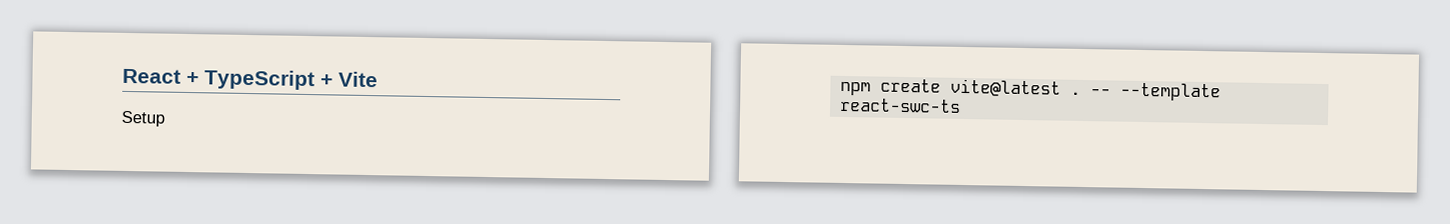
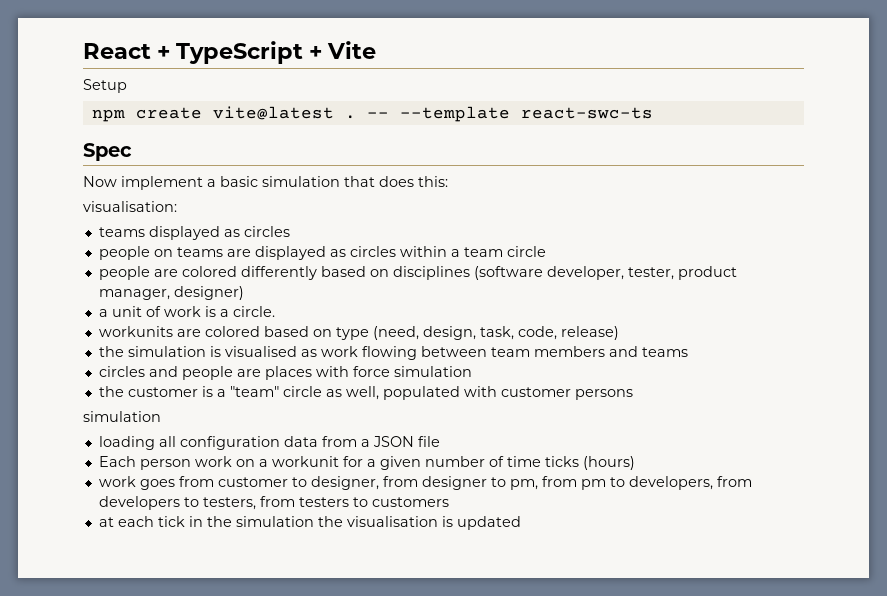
(961, 105) none -> [83,143,132,161] [83,176,448,190] [83,201,177,212] [98,226,290,240] [98,246,546,260] [98,266,737,280] [98,286,244,300] [98,306,275,317] [98,326,619,340] [98,346,688,360] [98,366,472,380] [98,386,633,400] [83,411,161,422] [98,436,440,450] [98,456,635,470] [98,476,752,490] [98,496,449,510] [98,516,521,530] // Spec // Now implement a basic simulation that does this: // visualisation: // teams displayed as circles // people on teams are displayed as circles within a team circle // people are colored differently based on disciplines (software developer, tester, product manager, designer) // a unit of work is a circle. // workunits are colored based on type (need, design, task, code, release) // the simulation is visualised as work flowing between team members and teams // circles and people are places with force simulation // the customer is a "team" circle as well, populated with customer persons // simulation // loading all configuration data from a JSON file // Each person work on a workunit for a given number of time ticks (hours) // work goes from customer to designer, from designer to pm, from pm to developers, from developers to testers, from testers to customers // at each tick in the simulation the visualisation is updated

